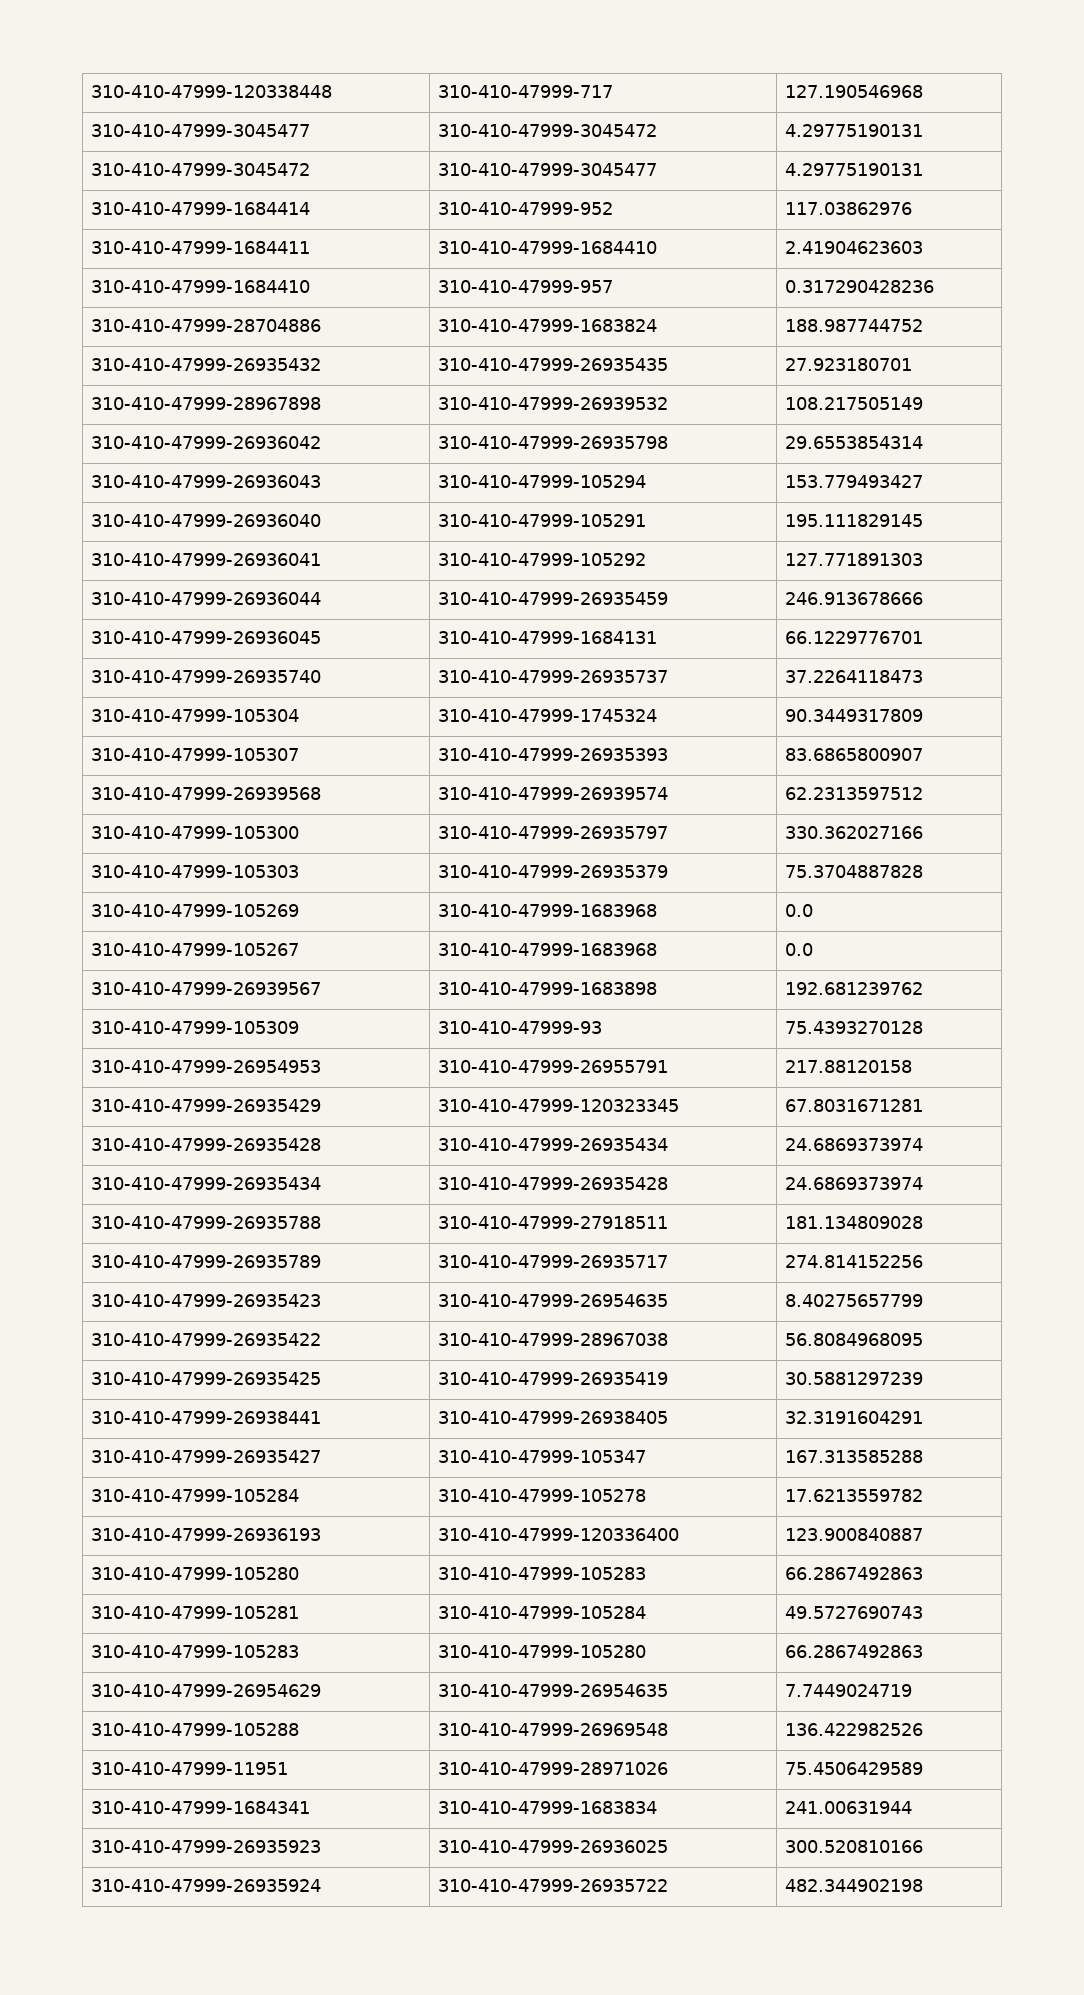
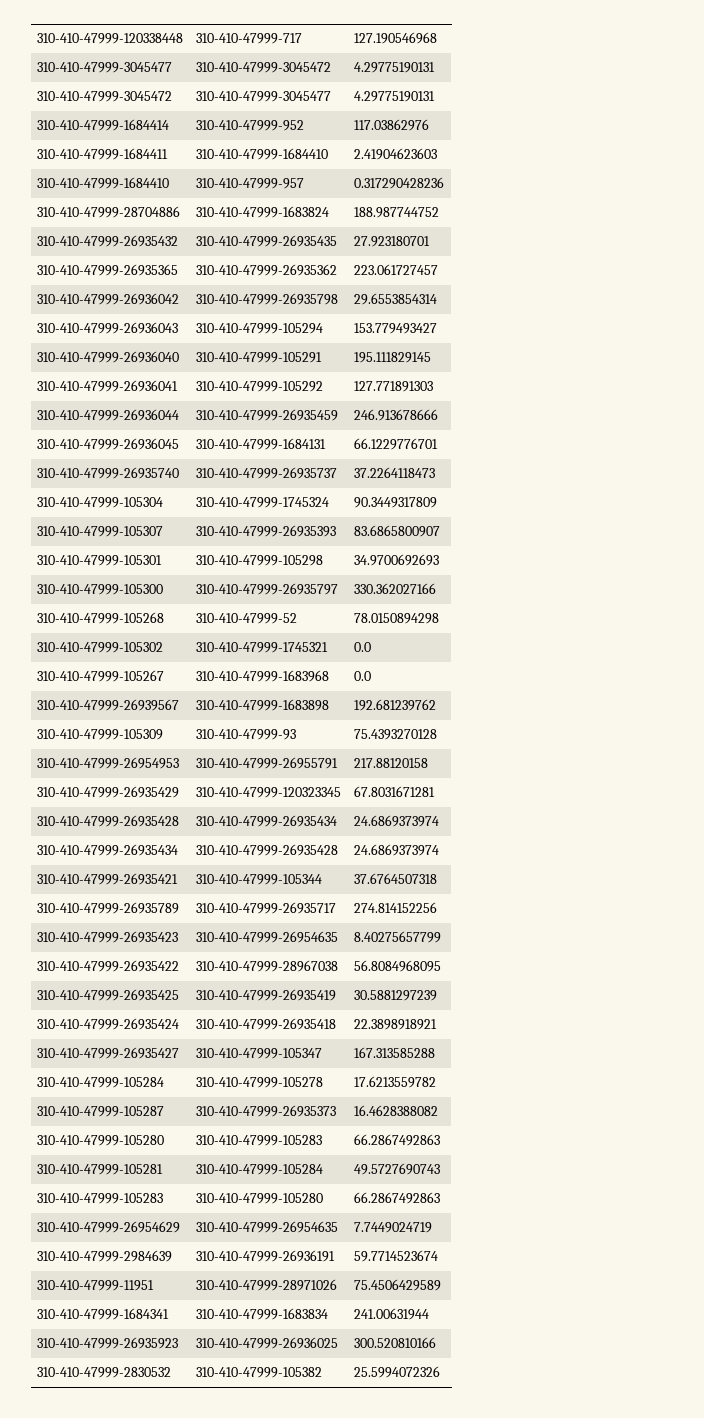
[91,397,322,410] [438,397,669,410] [785,397,924,410] 310-410-47999-28967898 | 310-410-47999-26939532 | 108.217505149 -> [37,264,179,276] [196,264,338,276] [354,264,439,275] 310-410-47999-26935365 | 310-410-47999-26935362 | 223.061727457
[91,787,322,800] [438,787,669,800] [785,787,924,800] 310-410-47999-26939568 | 310-410-47999-26939574 | 62.2313597512 -> [37,555,163,566] [196,555,324,566] [354,554,440,566] 310-410-47999-105301 | 310-410-47999-105298 | 34.9700692693
[91,865,300,878] [438,865,669,878] [785,865,924,878] [91,904,300,917] [438,904,658,917] 310-410-47999-105303 | 310-410-47999-26935379 | 75.3704887828 // 310-410-47999-105269 | 310-410-47999-1683968 -> [37,612,165,624] [196,613,298,624] [354,613,440,624] [37,642,164,653] [196,642,329,653] 310-410-47999-105268 | 310-410-47999-52 | 78.0150894298 // 310-410-47999-105302 | 310-410-47999-1745321
[91,1216,322,1229] [438,1216,669,1229] [785,1216,924,1229] 310-410-47999-26935788 | 310-410-47999-27918511 | 181.134809028 -> [37,873,179,885] [196,874,323,885] [354,873,438,884] 310-410-47999-26935421 | 310-410-47999-105344 | 37.6764507318
[91,1411,322,1424] [438,1411,669,1424] [785,1411,924,1424] 310-410-47999-26938441 | 310-410-47999-26938405 | 32.3191604291 -> [37,1018,180,1030] [196,1018,337,1030] [354,1019,438,1030] 310-410-47999-26935424 | 310-410-47999-26935418 | 22.3898918921
[91,1528,322,1541] [438,1528,680,1541] [785,1528,924,1541] 310-410-47999-26936193 | 310-410-47999-120336400 | 123.900840887 -> [37,1106,165,1117] [196,1105,337,1117] [354,1105,439,1116] 310-410-47999-105287 | 310-410-47999-26935373 | 16.4628388082
[91,1723,300,1736] [438,1723,669,1736] [785,1723,924,1736] 310-410-47999-105288 | 310-410-47999-26969548 | 136.422982526 -> [37,1250,173,1262] [196,1250,336,1262] [354,1250,439,1262] 310-410-47999-2984639 | 310-410-47999-26936191 | 59.7714523674
[91,1879,322,1892] [438,1879,669,1892] [785,1879,924,1892] 310-410-47999-26935924 | 310-410-47999-26935722 | 482.344902198 -> [37,1367,172,1378] [196,1367,323,1378] [354,1366,441,1378] 310-410-47999-2830532 | 310-410-47999-105382 | 25.5994072326

